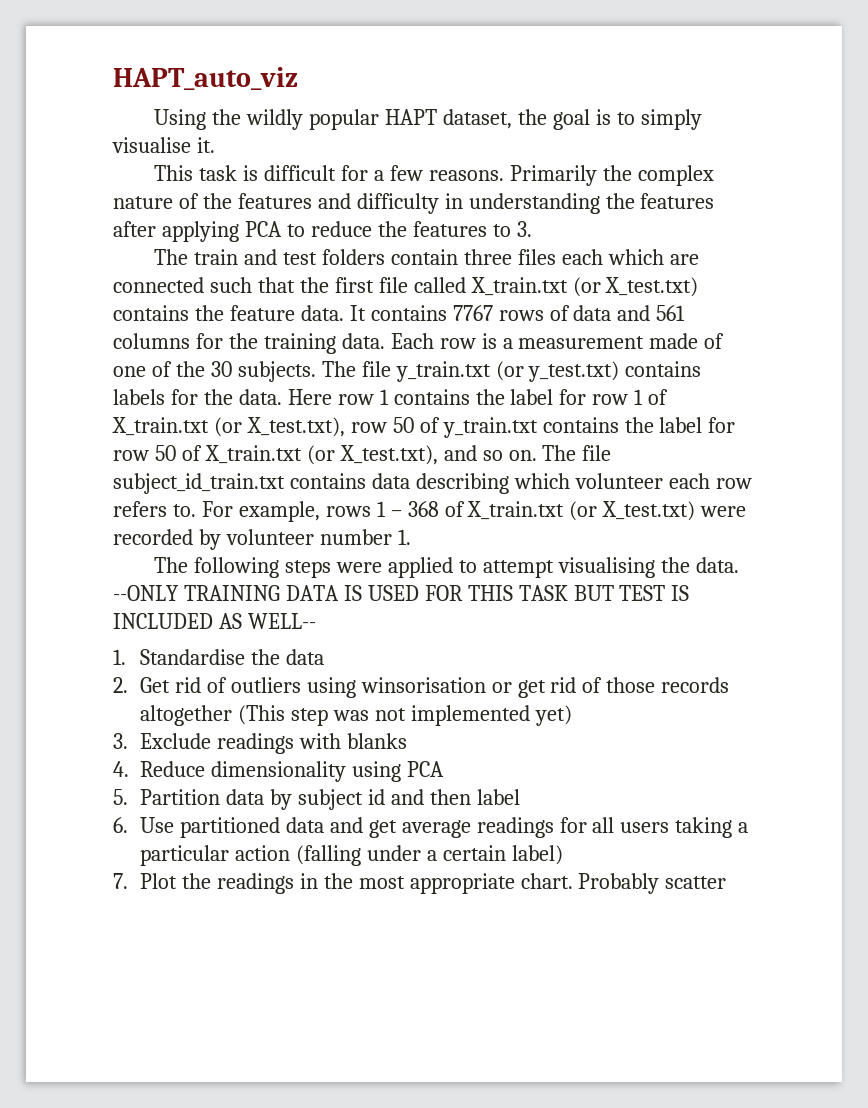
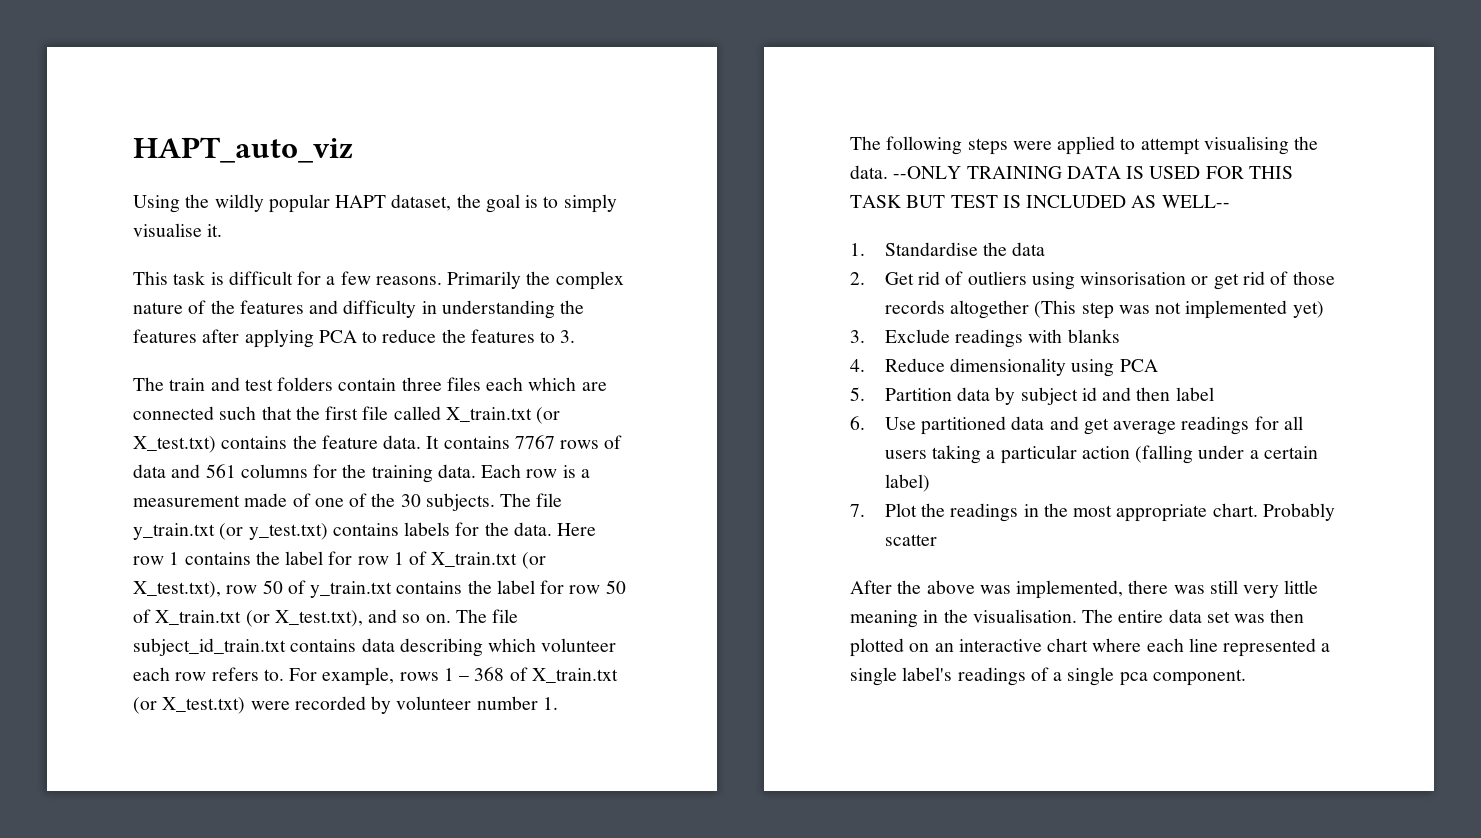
(727, 882) none -> [850,580,1319,599] [850,609,1305,628] [850,638,1331,657] [850,667,1246,686] // After the above was implemented, there was still very little meaning in the visualisation. The entire data set was then plotted on an interactive chart where each line represented a single label's readings of a single pca component.

